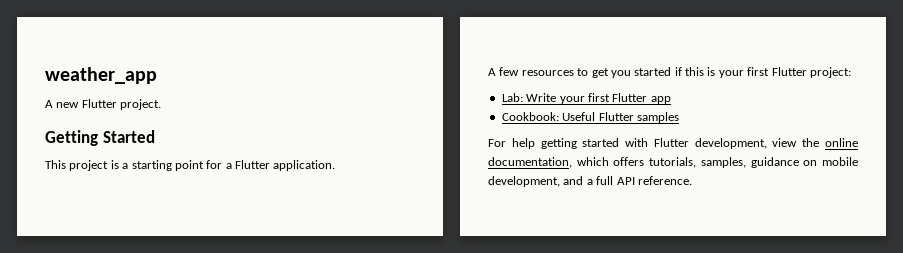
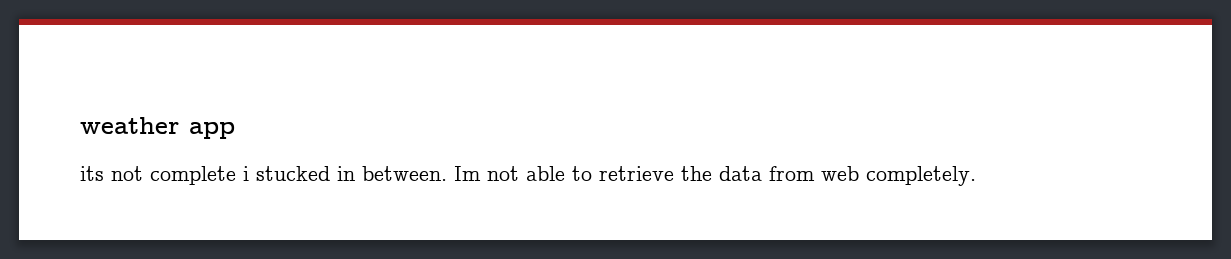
[45,67,157,84] [45,99,162,110] [45,130,155,146] [45,160,336,171] [488,67,851,78] [501,93,671,104] [501,112,679,123] [488,138,858,149] [488,157,858,168] [488,176,692,187] weather_app // A new Flutter project. // Getting Started // This project is a starting point for a Flutter application. // A few resources to get you started if this is your first Flutter project: // Lab: Write your first Flutter app // Cookbook: Useful Flutter samples // For help getting started with Flutter development, view the online documentation, which offers tutorials, samples, guidance on mobile development, and a full API reference. -> [80,117,235,139] [80,166,976,186] weather app // its not complete i stucked in between. Im not able to retrieve the data from web completely.

